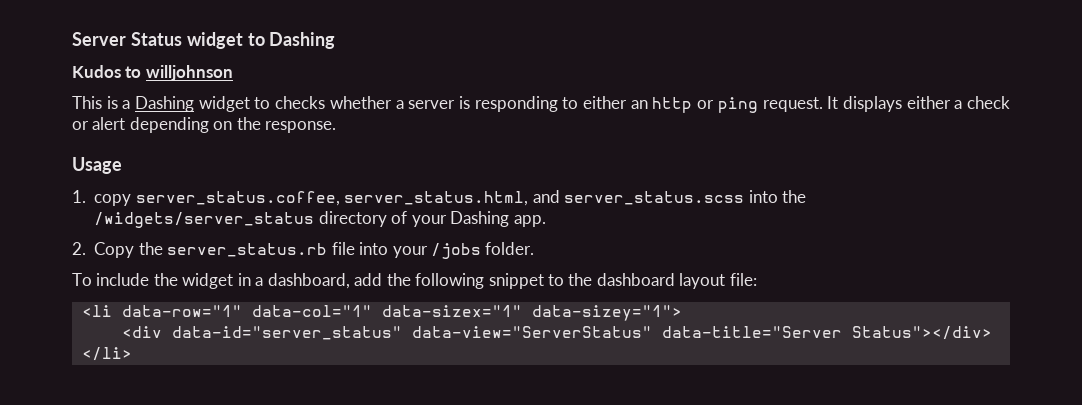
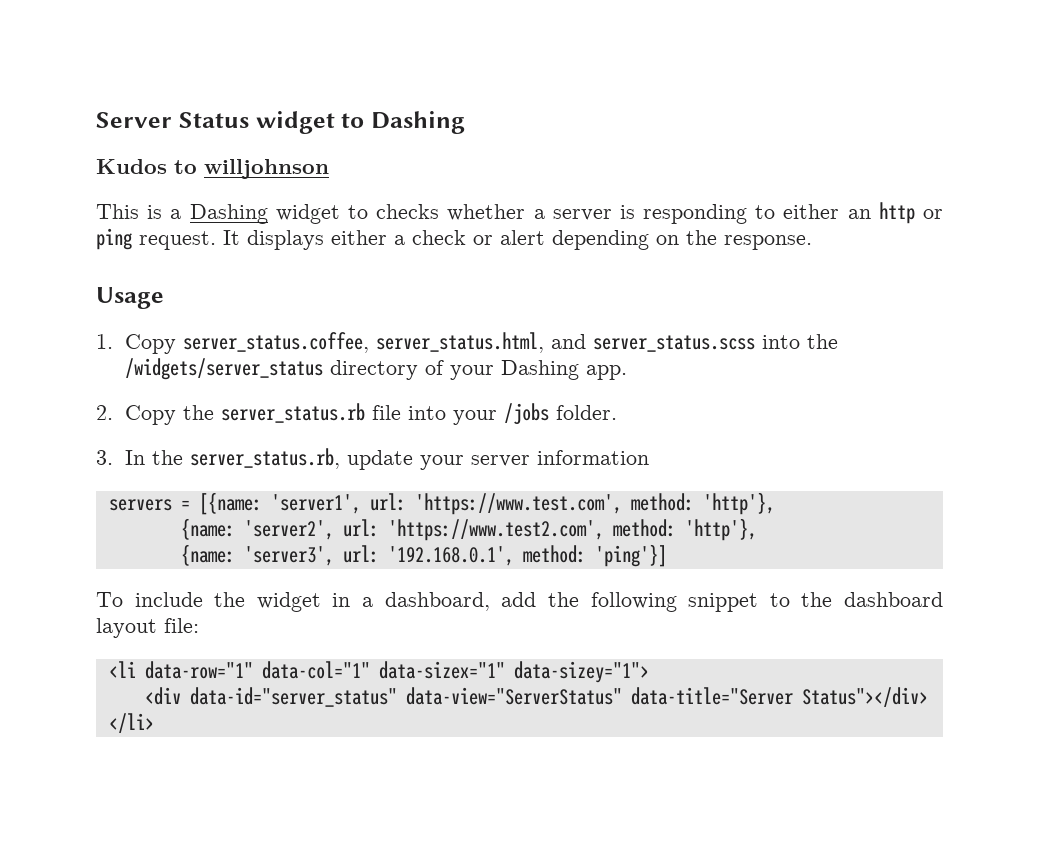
[94,194,132,206] copy -> [124,334,176,354] Copy
(535, 248) none -> [96,448,649,470] [108,492,775,515] [180,518,757,541] [180,544,667,567] // 3. In the server_status.rb, update your server information // servers = [{name: 'server1', url: 'https://www.test.com', method: 'http'}, // {name: 'server2', url: 'https://www.test2.com', method: 'http'}, // {name: 'server3', url: '192.168.0.1', method: 'ping'}]

